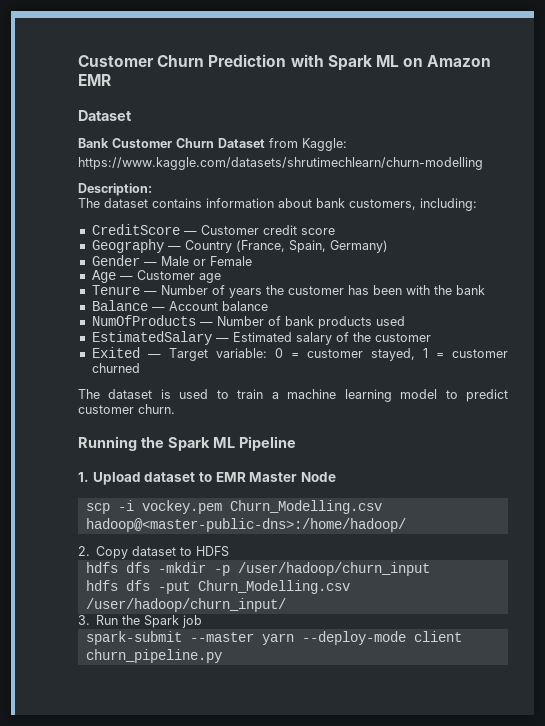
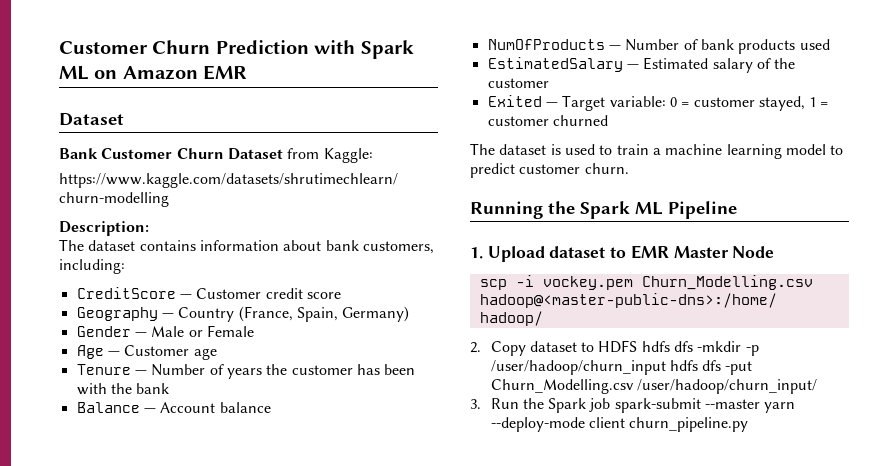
(230, 551) // -> (638, 346) none
(430, 569) // -> (666, 367) none
(203, 621) // -> (611, 405) none

